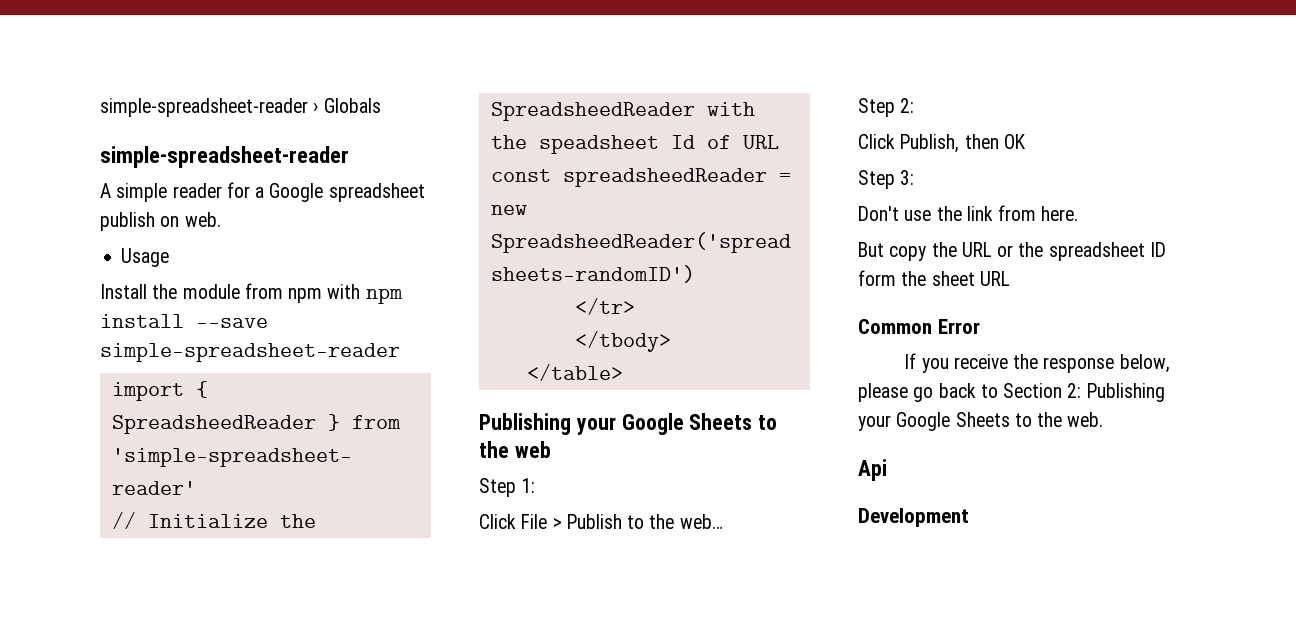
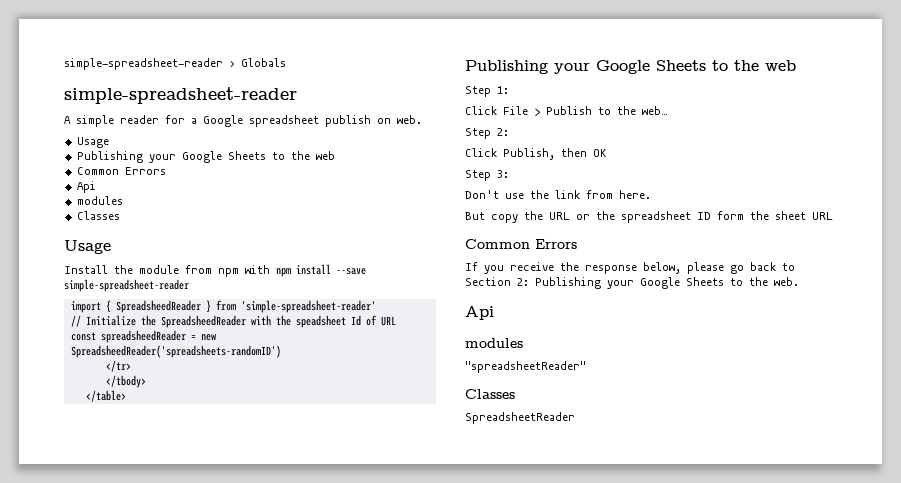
(170, 257) none -> [76,151,335,163] [76,167,166,175] [76,181,96,193] [76,196,123,205] [76,211,120,220] [64,240,111,254] // Publishing your Google Sheets to the web // Common Errors // Api // modules // Classes // Usage
[937,319,980,334] Error -> [535,239,577,249] Errors
[858,508,969,527] Development -> [465,338,523,348] [465,361,586,373] [465,389,515,399] [465,412,575,424] modules // "spreadsheetReader" // Classes // SpreadsheetReader

